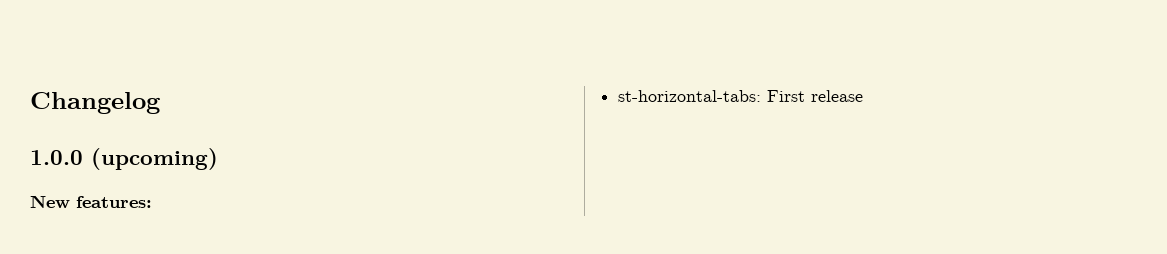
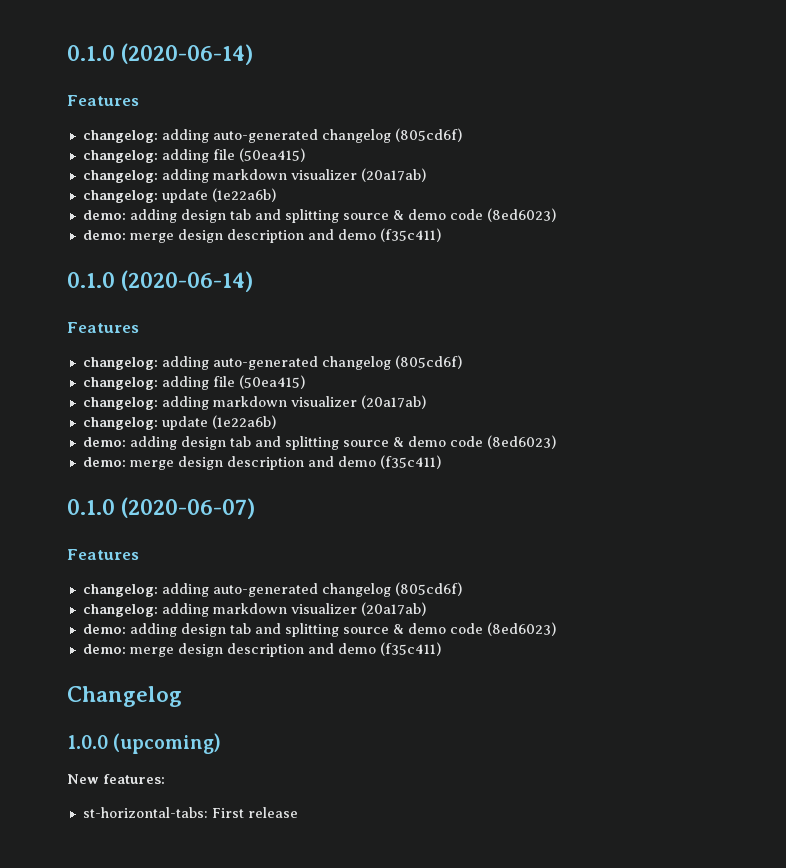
(30, 103) none -> [67,43,254,65] [67,95,139,106] [82,128,462,143] [82,148,305,163] [82,168,426,183] [82,188,276,203] [82,208,556,223] [82,228,441,243] [67,270,254,292] [67,322,139,333] [82,355,462,370] [82,375,305,390] [82,395,426,410] [82,415,276,430] [82,435,556,450] [82,455,441,470] [67,497,256,519] [67,549,139,560] [82,582,462,597] [82,602,426,617] [82,622,556,637] [82,642,441,657] 0.1.0 (2020-06-14) // Features // changelog: adding auto-generated changelog (805cd6f) // changelog: adding file (50ea415) // changelog: adding markdown visualizer (20a17ab) // changelog: update (1e22a6b) // demo: adding design tab and splitting source & demo code (8ed6023) // demo: merge design description and demo (f35c411) // 0.1.0 (2020-06-14) // Features // changelog: adding auto-generated changelog (805cd6f) // changelog: adding file (50ea415) // changelog: adding markdown visualizer (20a17ab) // changelog: update (1e22a6b) // demo: adding design tab and splitting source & demo code (8ed6023) // demo: merge design description and demo (f35c411) // 0.1.0 (2020-06-07) // Features // changelog: adding auto-generated changelog (805cd6f) // changelog: adding markdown visualizer (20a17ab) // demo: adding design tab and splitting source & demo code (8ed6023) // demo: merge design description and demo (f35c411) //

